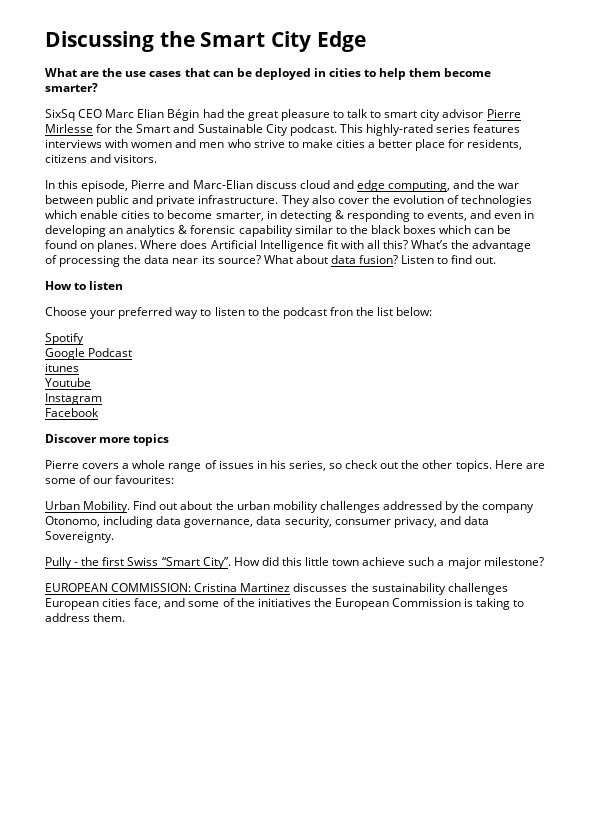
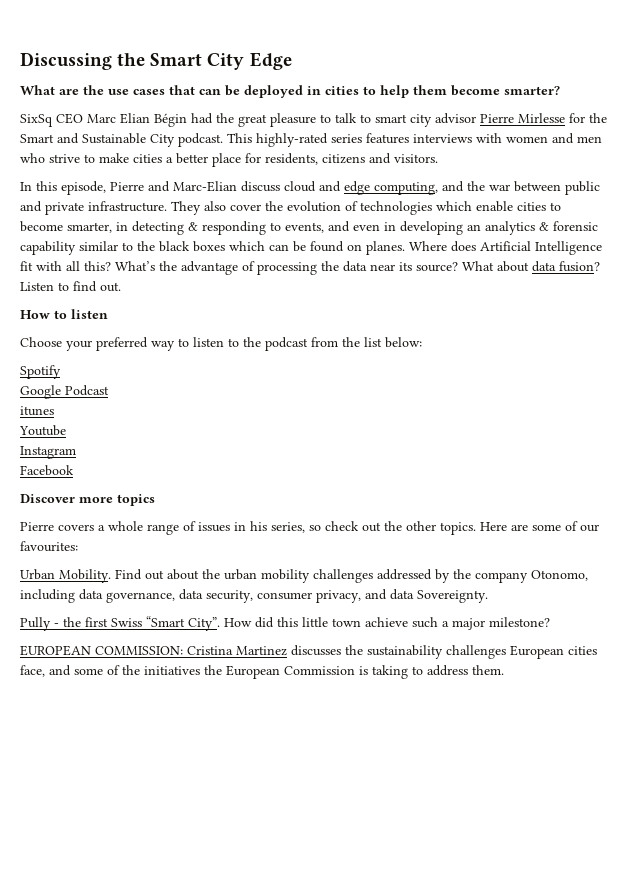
[329,307,353,316] fron -> [311,337,338,347] from

